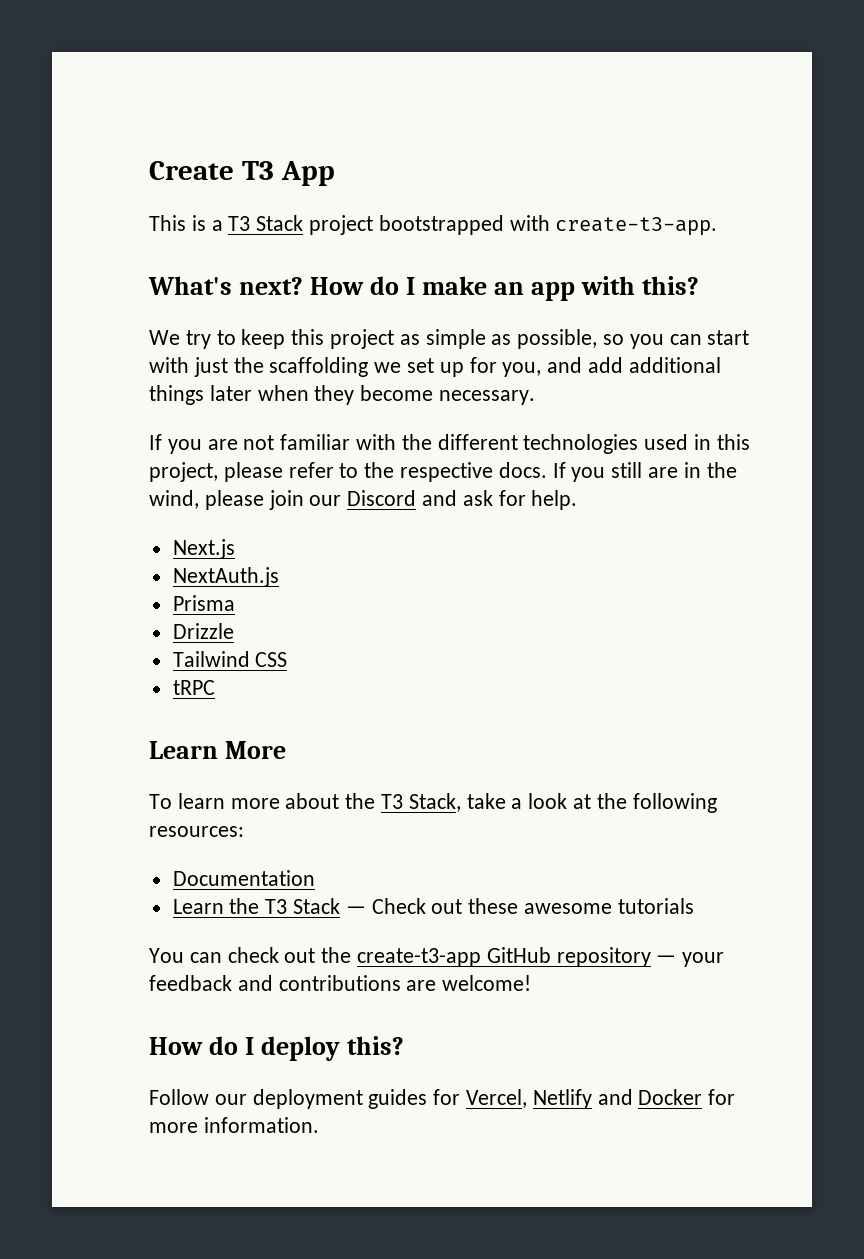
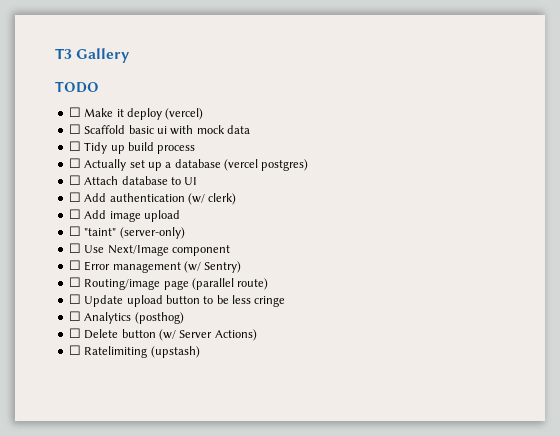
[149,161,335,186] [149,215,718,236] [148,276,700,301] [149,329,750,349] [149,357,721,377] [149,385,536,405] [149,434,750,454] [149,462,737,482] [149,490,578,510] [172,539,235,559] [172,567,279,587] [172,595,235,611] [172,623,234,639] [172,651,288,667] [172,680,215,695] [149,741,287,759] [149,793,717,813] [149,826,244,837] [172,870,315,886] [172,898,694,914] [149,947,725,967] [149,975,532,991] [149,1036,405,1061] [149,1089,736,1109] [149,1117,319,1133] Create T3 App // This is a T3 Stack project bootstrapped with create-t3-app. // What's next? How do I make an app with this? // We try to keep this project as simple as possible, so you can start with just the scaffolding we set up for you, and add additional things later when they become necessary. // If you are not familiar with the different technologies used in this project, please refer to the respective docs. If you still are in the wind, please join our Discord and ask for help. // Next.js // NextAuth.js // Prisma // Drizzle // Tailwind CSS // tRPC // Learn More // To learn more about the T3 Stack, take a look at the following resources: // Documentation // Learn the T3 Stack — Check out these awesome tutorials // You can check out the create-t3-app GitHub repository — your feedback and contributions are welcome! // How do I deploy this? // Follow our deployment guides for Vercel, Netlify and Docker for more information. -> [55,48,131,63] [55,81,99,93] [68,107,204,120] [68,124,250,135] [68,141,196,154] [68,158,309,171] [68,175,198,185] [68,192,237,205] [68,209,180,222] [68,226,185,239] [68,243,230,256] [68,260,242,273] [68,277,269,290] [68,294,286,307] [68,311,184,324] [68,328,257,341] [68,345,200,358] T3 Gallery // TODO // ☐ Make it deploy (vercel) // ☐ Scaffold basic ui with mock data // ☐ Tidy up build process // ☐ Actually set up a database (vercel postgres) // ☐ Attach database to UI // ☐ Add authentication (w/ clerk) // ☐ Add image upload // ☐ "taint" (server-only) // ☐ Use Next/Image component // ☐ Error management (w/ Sentry) // ☐ Routing/image page (parallel route) // ☐ Update upload button to be less cringe // ☐ Analytics (posthog) // ☐ Delete button (w/ Server Actions) // ☐ Ratelimiting (upstash)

